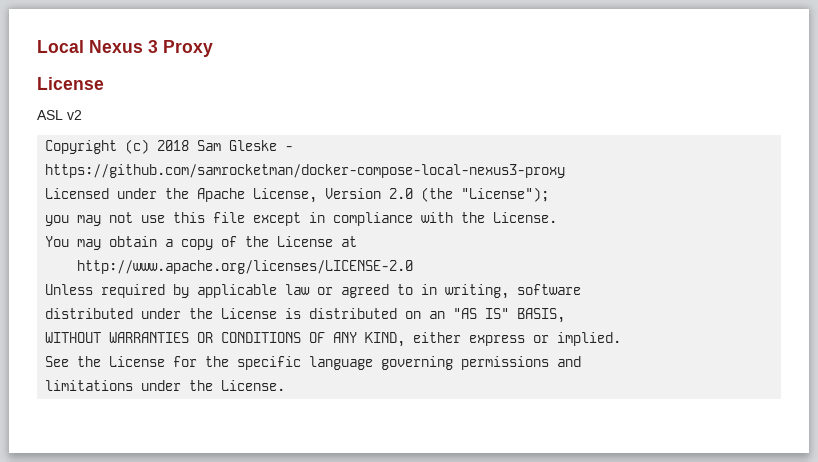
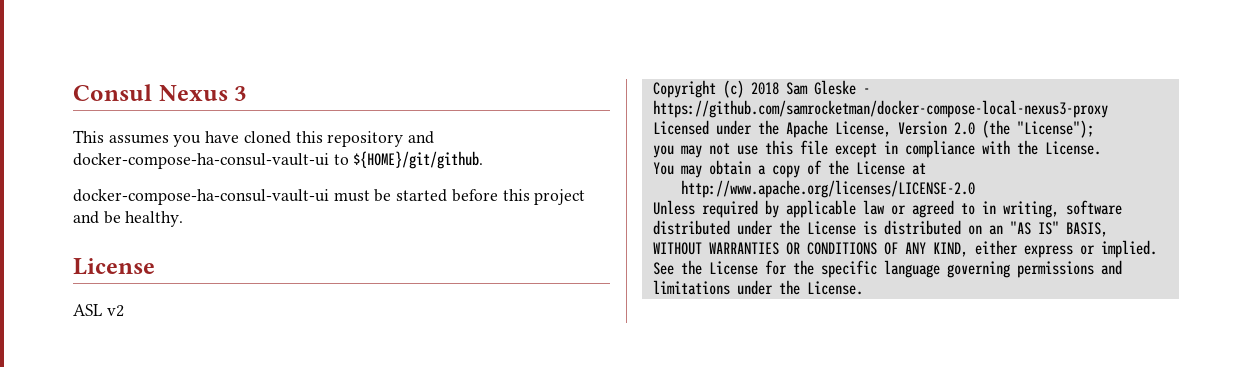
[37,40,84,53] Local -> [73,84,152,101] Consul
[163,40,213,57] Proxy -> [73,130,435,147] [73,151,484,169] [73,189,586,205] [73,211,184,227] // This assumes you have cloned this repository and docker-compose-ha-consul-vault-ui to ${HOME}/git/github. // docker-compose-ha-consul-vault-ui must be started before this project and be healthy.

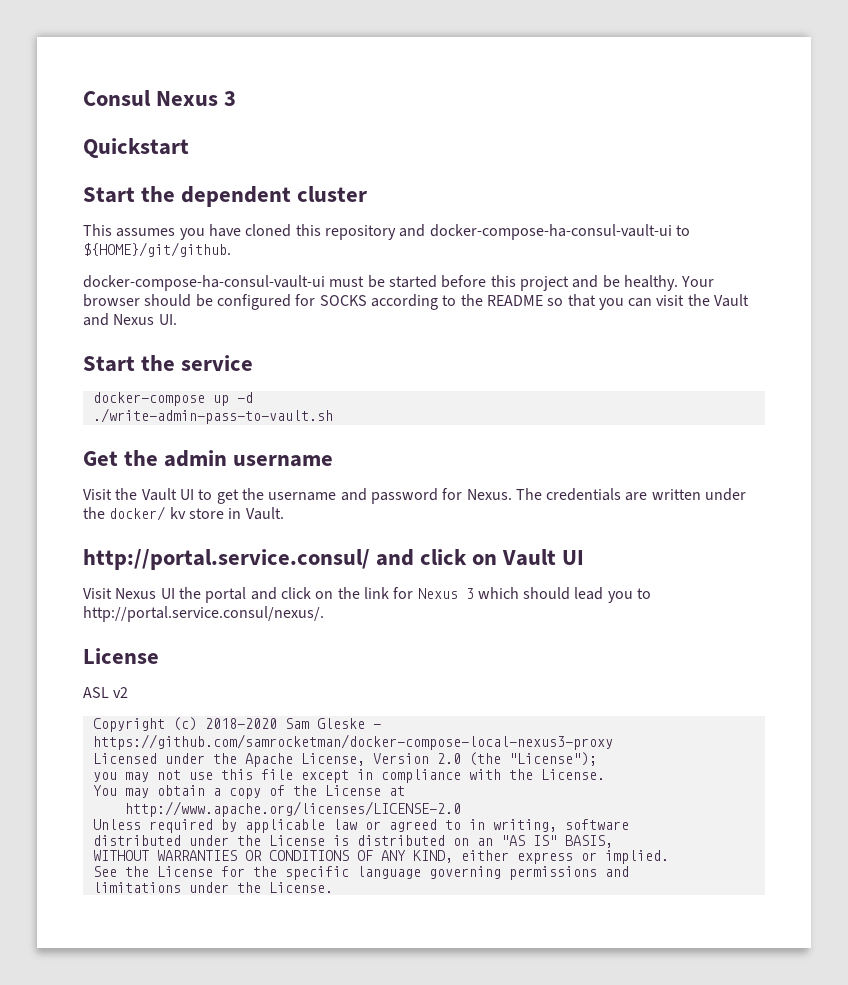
(248, 93) none -> [83,138,189,158] [83,186,368,207] // Quickstart // Start the dependent cluster
(184, 219) none -> [681,276,715,287] [83,294,750,310] [83,313,177,326] [83,355,254,372] [92,392,253,406] [92,408,333,424] [83,450,334,467] [83,488,747,504] [83,506,284,521] [83,549,585,570] [83,587,652,603] [83,606,324,622] Your browser should be configured for SOCKS according to the README so that you can visit the Vault and Nexus UI. // Start the service // docker-compose up -d // ./write-admin-pass-to-vault.sh // Get the admin username // Visit the Vault UI to get the username and password for Nexus. The credentials are written under the docker/ kv store in Vault. // http://portal.service.consul/ and click on Vault UI // Visit Nexus UI the portal and click on the link for Nexus 3 which should lead you to http://portal.service.consul/nexus/.
[750,82,779,95] 2018 -> [204,718,277,729] 2018-2020

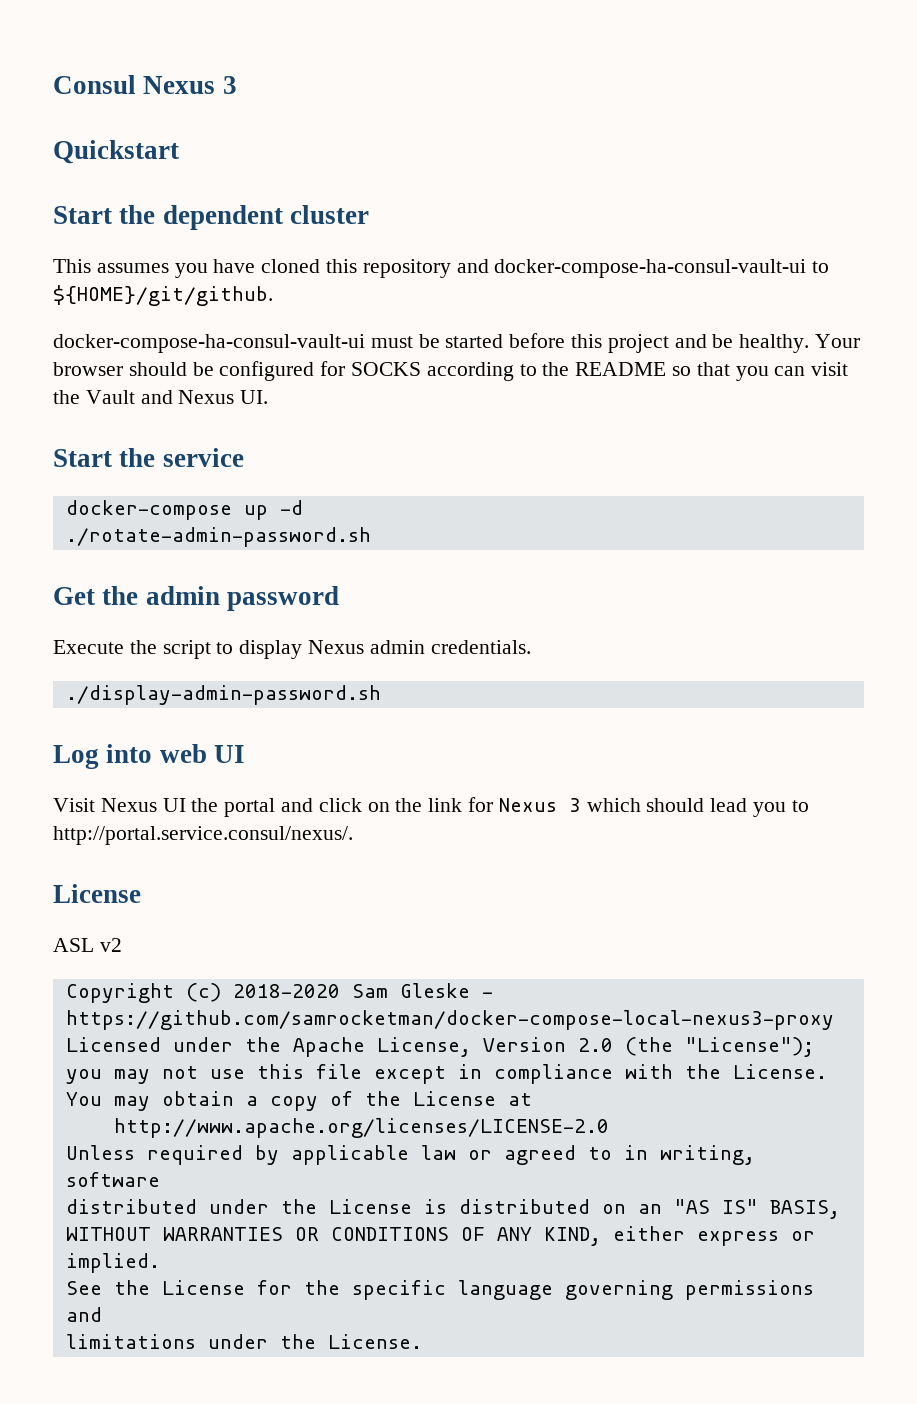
[92,408,333,424] ./write-admin-pass-to-vault.sh -> [65,527,371,547] ./rotate-admin-password.sh
[233,455,334,467] [83,488,747,504] [83,506,284,521] [83,549,557,570] username // Visit the Vault UI to get the username and password for Nexus. The credentials are written under the docker/ kv store in Vault. // http://portal.service.consul/ and click on Vault -> [226,586,339,611] [53,640,531,659] [65,685,381,705] [53,744,207,769] password // Execute the script to display Nexus admin credentials. // ./display-admin-password.sh // Log into web

